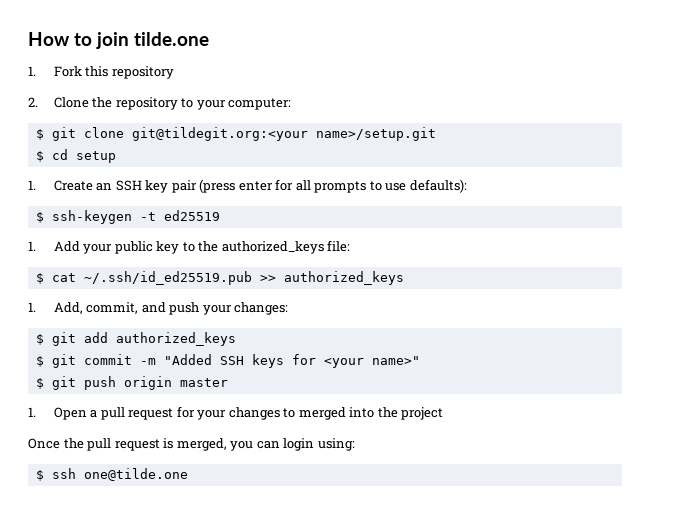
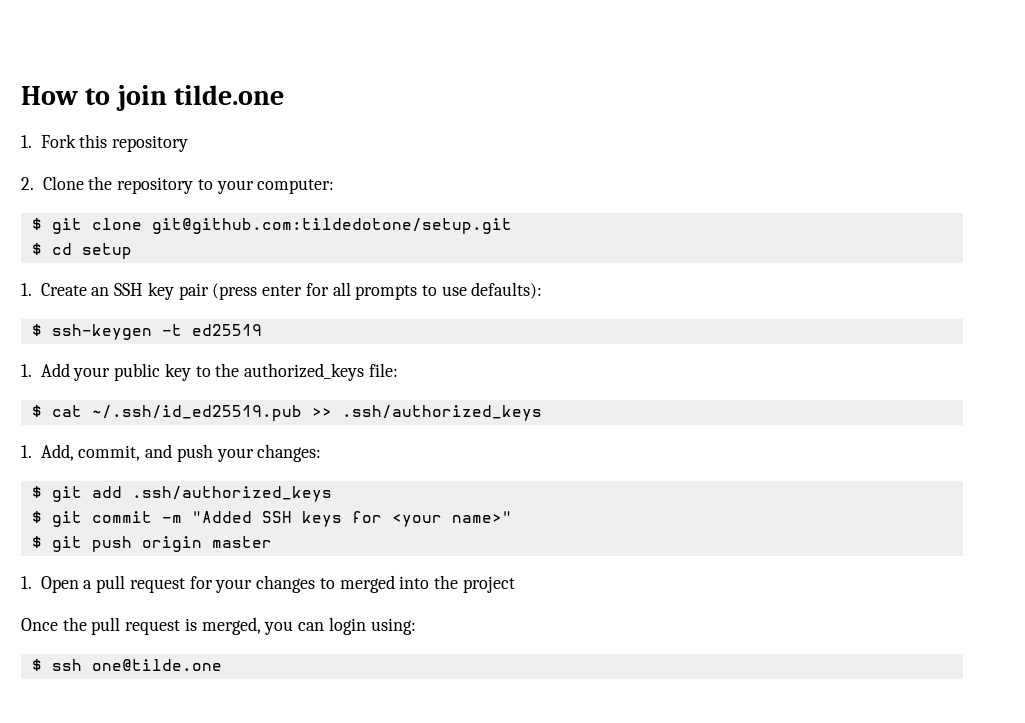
[131,127,436,141] git@tildegit.org:<your name>/setup.git -> [151,218,512,234] git@github.com:tildedotone/setup.git
[283,271,404,285] authorized_keys -> [341,405,542,421] .ssh/authorized_keys
[115,332,236,346] authorized_keys -> [131,486,332,502] .ssh/authorized_keys

